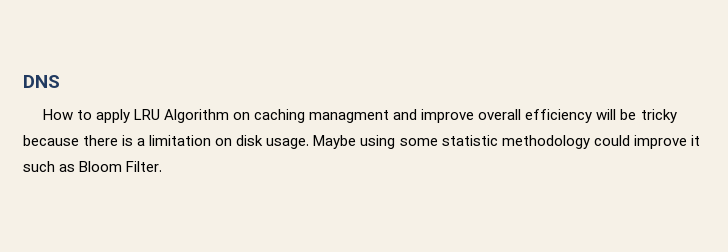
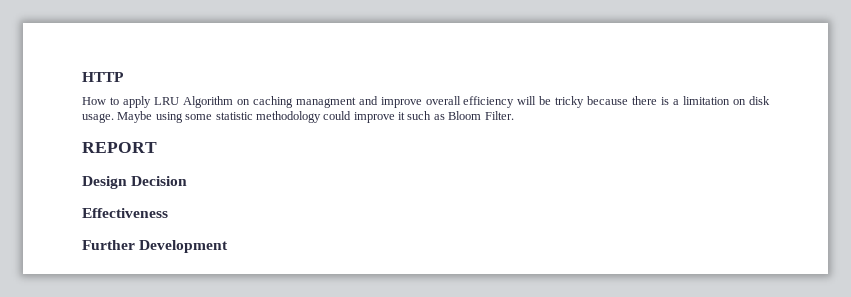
[23,75,60,88] DNS -> [82,72,124,82] HTTP
(163, 166) none -> [82,142,157,153] [82,176,188,189] [82,208,168,218] [82,240,229,253] // REPORT // Design Decision // Effectiveness // Further Development

